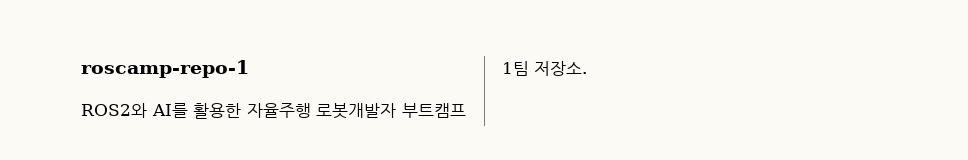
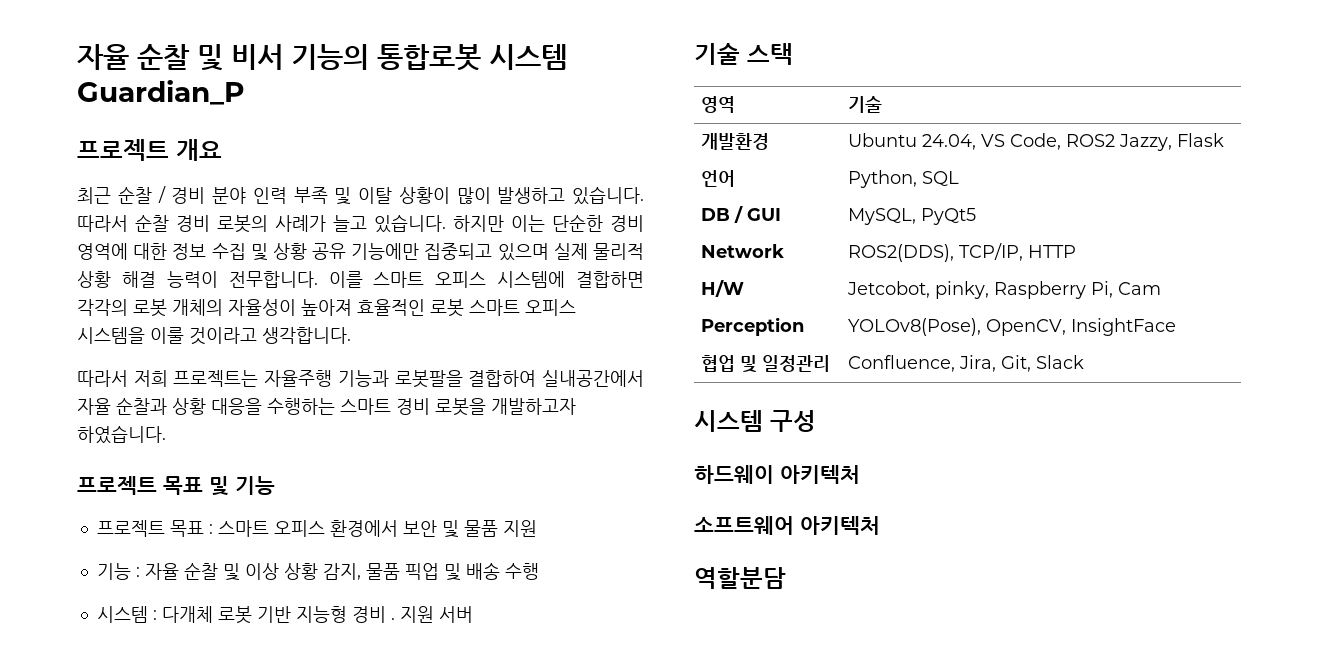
[81,60,249,78] [81,103,466,119] [502,61,587,76] roscamp-repo-1 // ROS2와 AI를 활용한 자율주행 로봇개발자 부트캠프 1팀 저장소. -> [77,44,567,71] [77,80,245,105] [77,139,222,161] [77,186,644,205] [77,214,644,233] [77,243,644,261] [77,271,644,288] [77,299,576,317] [77,327,351,345] [77,370,644,388] [77,397,576,416] [77,425,166,444] [77,476,275,496] [96,520,537,538] [96,562,539,581] [96,606,473,624] [694,43,793,65] [701,96,736,113] [848,96,883,113] [701,133,770,150] [848,133,1225,151] [701,170,736,187] [848,170,960,188] [701,206,782,223] [848,208,977,225] [701,244,785,258] [848,243,1077,262] [701,280,745,297] [847,281,1162,299] [701,317,805,336] [848,318,1177,336] [701,355,831,373] [848,355,1085,372] [694,410,816,432] [694,465,860,484] [694,516,880,535] [694,567,786,589] 자율 순찰 및 비서 기능의 통합로봇 시스템 Guardian_P // 프로젝트 개요 // 최근 순찰 / 경비 분야 인력 부족 및 이탈 상황이 많이 발생하고 있습니다. 따라서 순찰 경비 로봇의 사례가 늘고 있습니다. 하지만 이는 단순한 경비 영역에 대한 정보 수집 및 상황 공유 기능에만 집중되고 있으며 실제 물리적 상황 해결 능력이 전무합니다. 이를 스마트 오피스 시스템에 결합하면 각각의 로봇 개체의 자율성이 높아져 효율적인 로봇 스마트 오피스 시스템을 이룰 것이라고 생각합니다. // 따라서 저희 프로젝트는 자율주행 기능과 로봇팔을 결합하여 실내공간에서 자율 순찰과 상황 대응을 수행하는 스마트 경비 로봇을 개발하고자 하였습니다. // 프로젝트 목표 및 기능 // 프로젝트 목표 : 스마트 오피스 환경에서 보안 및 물품 지원 // 기능 : 자율 순찰 및 이상 상황 감지, 물품 픽업 및 배송 수행 // 시스템 : 다개체 로봇 기반 지능형 경비 . 지원 서버 // 기술 스택 // 영역 | 기술 // 개발환경 | Ubuntu 24.04, VS Code, ROS2 Jazzy, Flask // 언어 | Python, SQL // DB / GUI | MySQL, PyQt5 // Network | ROS2(DDS), TCP/IP, HTTP // H/W | Jetcobot, pinky, Raspberry Pi, Cam // Perception | YOLOv8(Pose), OpenCV, InsightFace // 협업 및 일정관리 | Confluence, Jira, Git, Slack // 시스템 구성 // 하드웨이 아키텍처 // 소프트웨어 아키텍처 // 역할분담

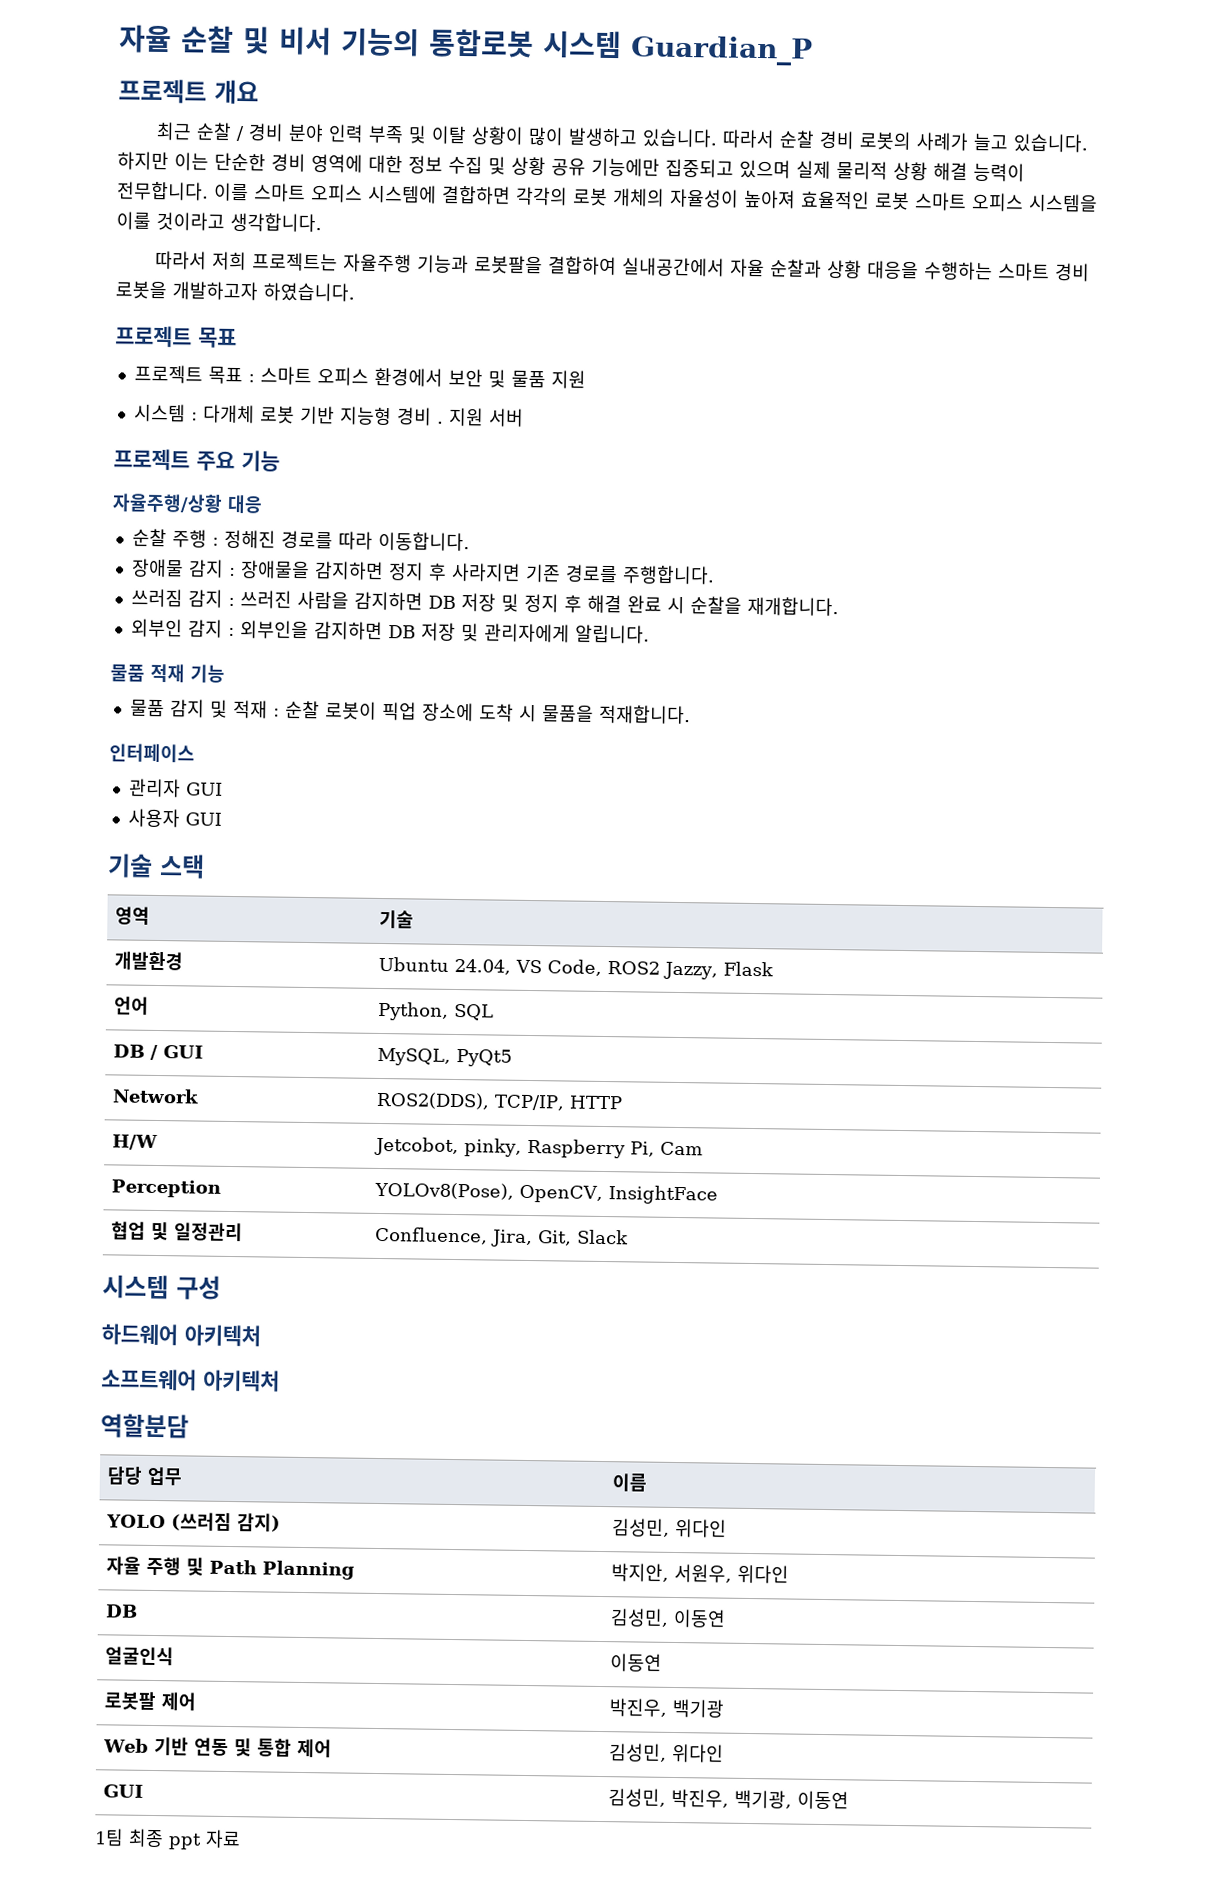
[209,476,275,496] 및 기능 -> (237, 337) none
[96,562,539,581] // 기능 : 자율 순찰 및 이상 상황 감지, 물품 픽업 및 배송 수행 -> (586, 379) none
(473, 614) none -> [113,448,280,472] [112,493,263,514] [131,528,470,552] [130,558,715,585] [130,588,839,617] [130,618,650,644] [110,663,225,683] [129,699,691,725] [109,743,195,763] [128,778,223,798] [127,808,222,828] // 프로젝트 주요 기능 // 자율주행/상황 대응 // 순찰 주행 : 정해진 경로를 따라 이동합니다. // 장애물 감지 : 장애물을 감지하면 정지 후 사라지면 기존 경로를 주행합니다. // 쓰러짐 감지 : 쓰러진 사람을 감지하면 DB 저장 및 정지 후 해결 완료 시 순찰을 재개합니다. // 외부인 감지 : 외부인을 감지하면 DB 저장 및 관리자에게 알립니다. // 물품 적재 기능 // 물품 감지 및 적재 : 순찰 로봇이 픽업 장소에 도착 시 물품을 적재합니다. // 인터페이스 // 관리자 GUI // 사용자 GUI
[694,465,774,484] 하드웨이 -> [101,1323,178,1346] 하드웨어
(786, 578) none -> [107,1466,184,1486] [612,1473,648,1492] [106,1512,282,1532] [612,1518,728,1538] [106,1556,356,1580] [611,1563,790,1584] [105,1604,139,1618] [610,1608,727,1628] [105,1646,175,1666] [610,1653,663,1672] [104,1691,197,1711] [609,1698,725,1718] [103,1737,333,1758] [609,1743,725,1763] [103,1784,144,1798] [608,1788,850,1810] [94,1828,241,1850] // 담당 업무 | 이름 // YOLO (쓰러짐 감지) | 김성민, 위다인 // 자율 주행 및 Path Planning | 박지안, 서원우, 위다인 // DB | 김성민, 이동연 // 얼굴인식 | 이동연 // 로봇팔 제어 | 박진우, 백기광 // Web 기반 연동 및 통합 제어 | 김성민, 위다인 // GUI | 김성민, 박진우, 백기광, 이동연 // 1팀 최종 ppt 자료

